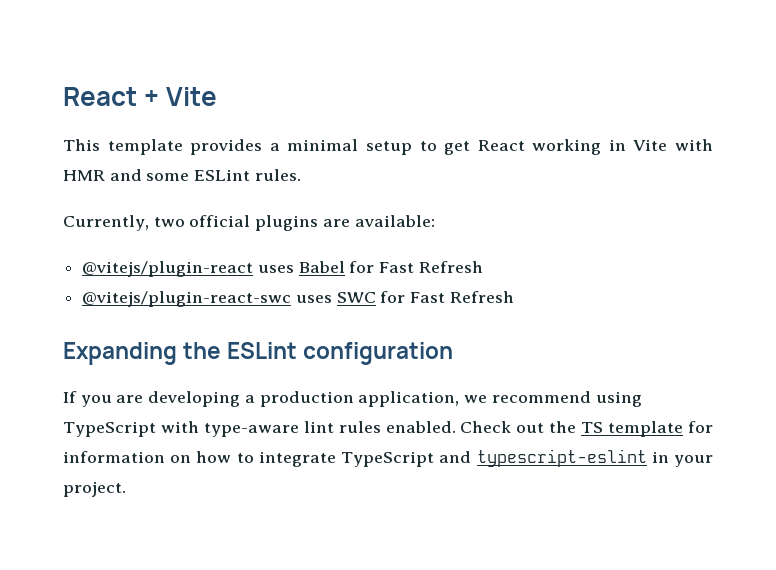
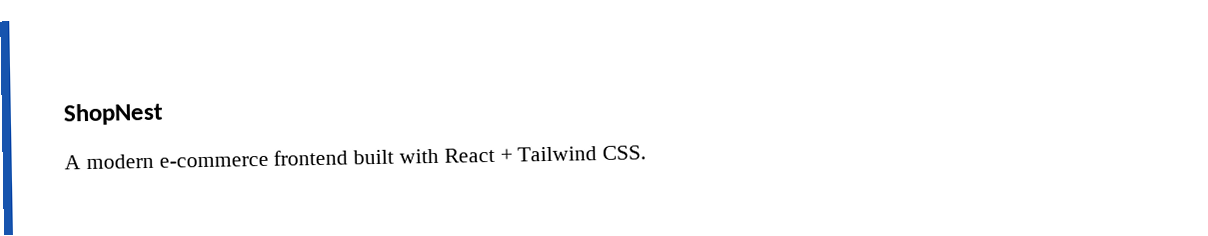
[63,87,218,106] [63,139,714,155] [63,169,301,181] [63,215,435,231] [82,261,483,277] [82,291,514,307] [63,342,454,365] [63,391,642,407] [63,421,714,437] [63,449,713,467] [63,481,126,497] React + Vite // This template provides a minimal setup to get React working in Vite with HMR and some ESLint rules. // Currently, two official plugins are available: // @vitejs/plugin-react uses Babel for Fast Refresh // @vitejs/plugin-react-swc uses SWC for Fast Refresh // Expanding the ESLint configuration // If you are developing a production application, we recommend using TypeScript with type-aware lint rules enabled. Check out the TS template for information on how to integrate TypeScript and typescript-eslint in your project. -> [63,102,164,126] [64,145,647,170] ShopNest // A modern e-commerce frontend built with React + Tailwind CSS.

